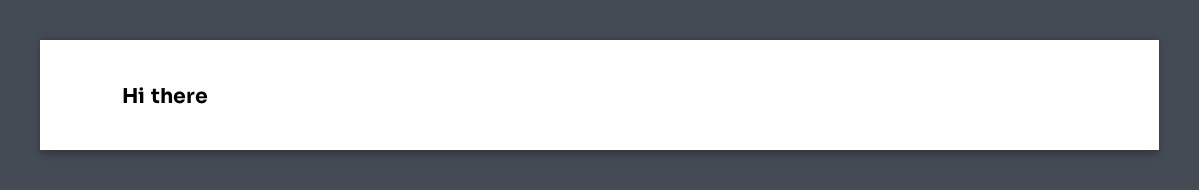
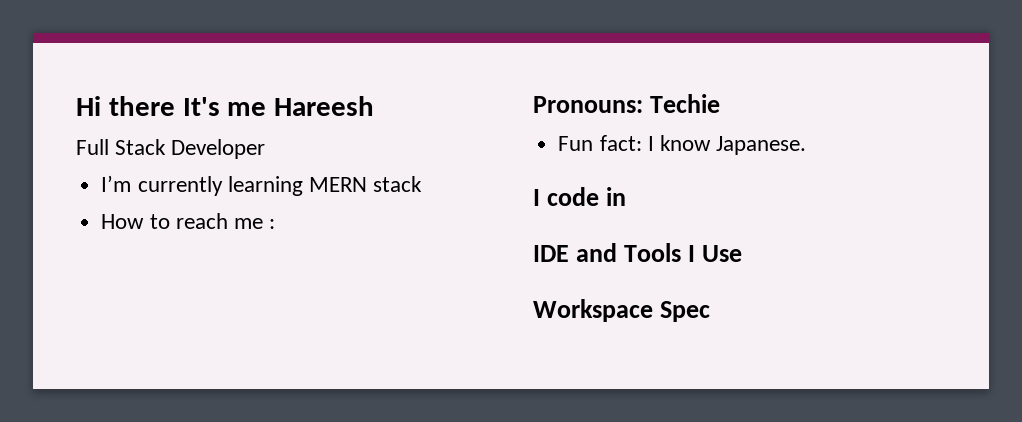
(208, 96) none -> [182,96,375,116] [76,139,266,159] [101,175,423,196] [101,213,276,229] [533,94,721,113] [558,135,807,155] [533,187,627,206] [533,243,743,262] [533,299,711,322] It's me Hareesh // Full Stack Developer // I’m currently learning MERN stack // How to reach me : // Pronouns: Techie // Fun fact: I know Japanese. // I code in // IDE and Tools I Use // Workspace Spec

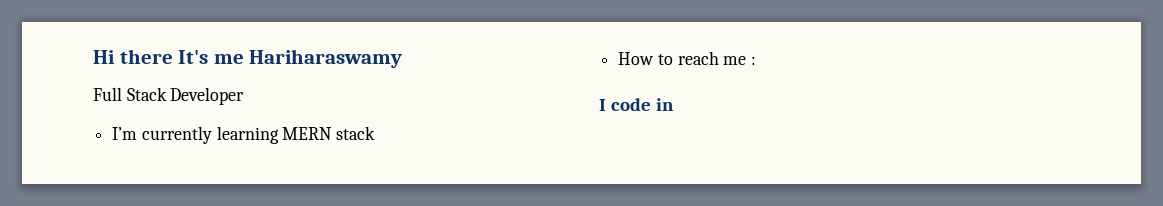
[274,96,375,116] Hareesh -> [249,49,403,68] Hariharaswamy
[533,94,721,113] [558,135,807,155] [533,187,627,206] [533,243,743,262] [533,299,711,322] Pronouns: Techie // Fun fact: I know Japanese. // I code in // IDE and Tools I Use // Workspace Spec -> [599,98,675,111] I code in

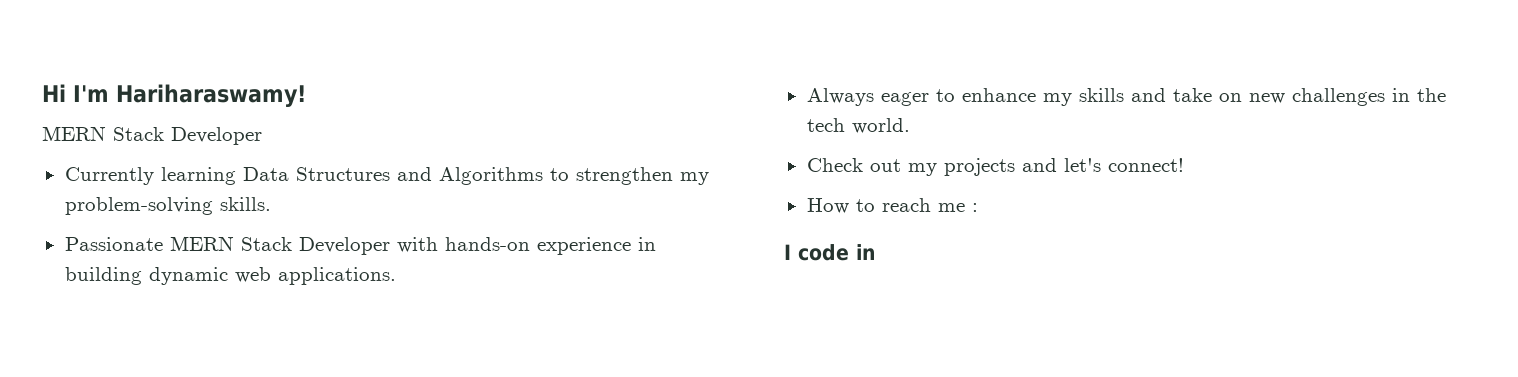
[119,49,403,68] [93,87,245,105] [112,126,376,144] there It's me Hariharaswamy // Full Stack Developer // I’m currently learning MERN stack -> [73,84,306,107] [42,126,262,145] [64,167,709,185] [64,197,271,215] [64,236,656,255] [64,267,396,285] [806,88,1446,106] [806,118,910,134] [806,158,1184,176] I'm Hariharaswamy! // MERN Stack Developer // Currently learning Data Structures and Algorithms to strengthen my problem-solving skills. // Passionate MERN Stack Developer with hands-on experience in building dynamic web applications. // Always eager to enhance my skills and take on new challenges in the tech world. // Check out my projects and let's connect!

